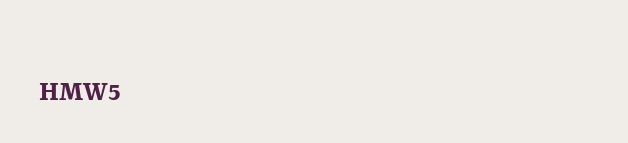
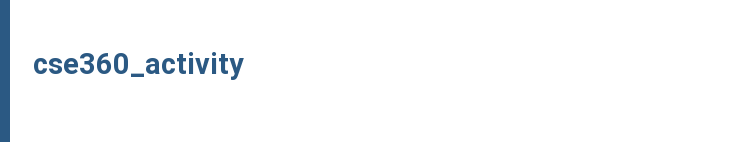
[39,83,121,100] HMW5 -> [33,52,244,80] cse360_activity

